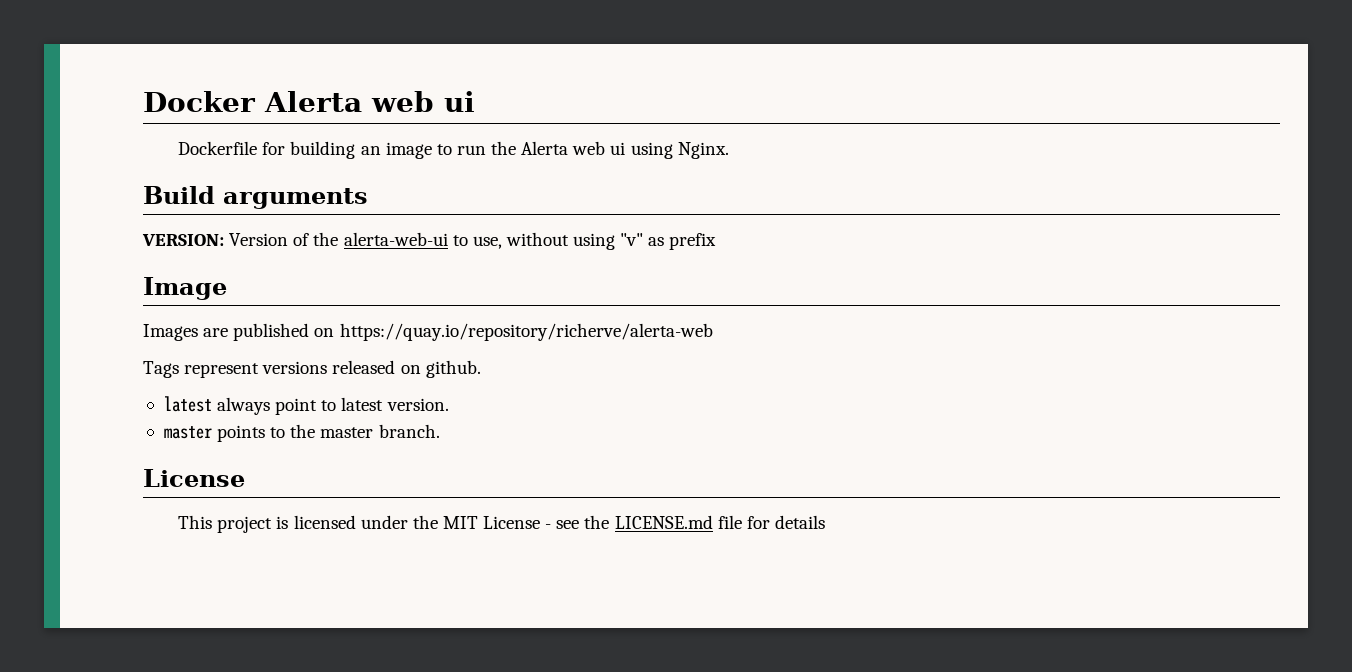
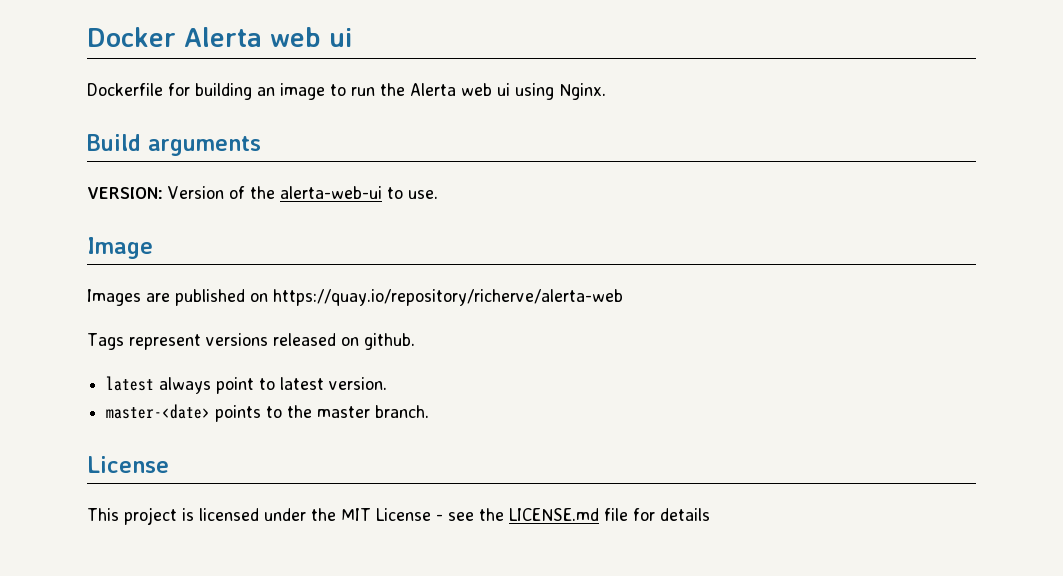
[472,232,717,250] use, without using "v" as prefix -> [407,190,438,199] use.
[163,426,212,439] master -> [106,404,211,419] master-<date>

